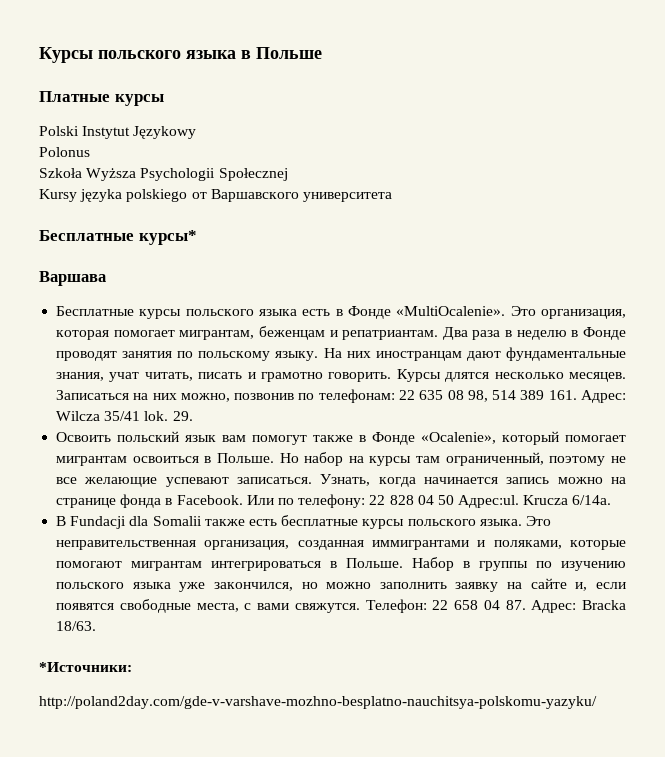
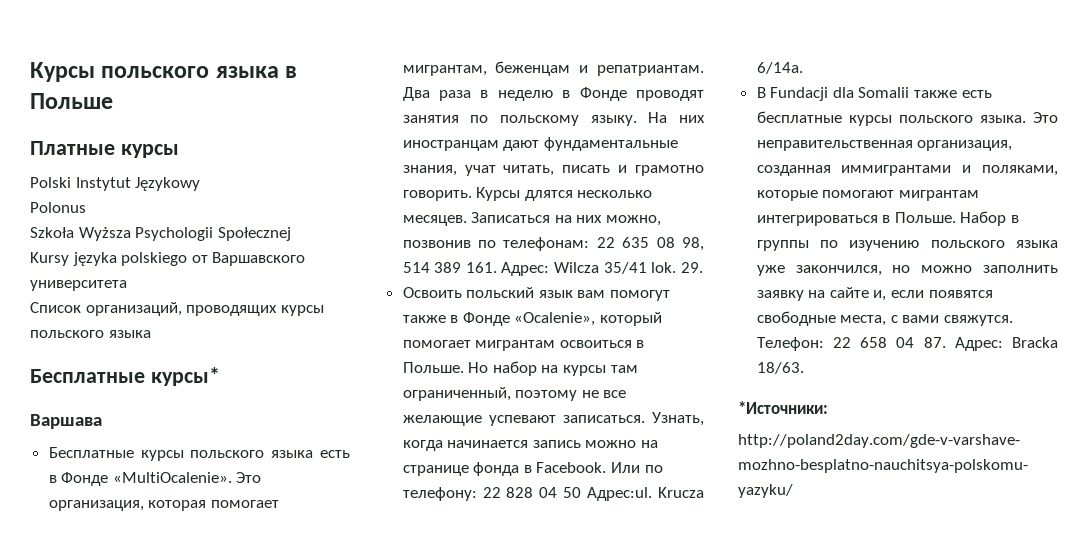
(392, 197) none -> [30,302,324,316] [30,330,151,338] // Список организаций, проводящих курсы польского языка

